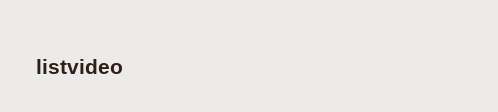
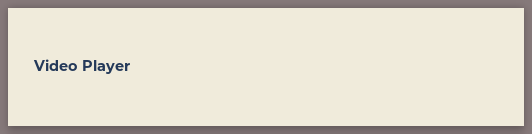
[36,59,123,74] listvideo -> [33,59,130,74] Video Player

